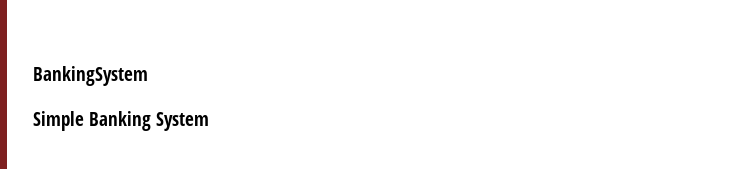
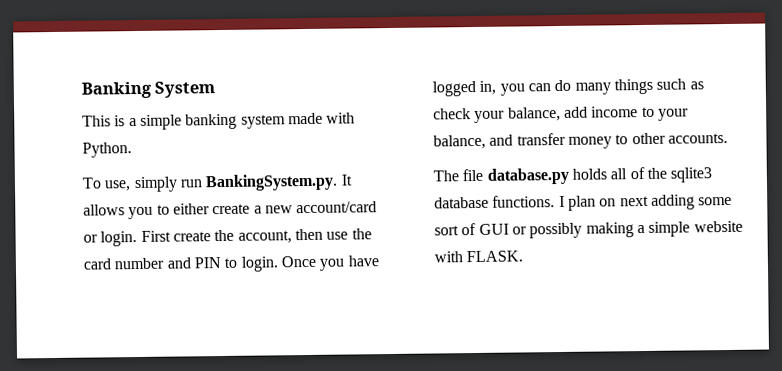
[33,66,148,86] [33,111,84,131] BankingSystem // Simple -> (81, 90) none
(209, 121) none -> [82,112,356,130] [82,142,132,158] [82,173,352,193] [83,201,378,220] [83,228,372,247] [83,255,379,272] [432,78,704,97] [433,106,689,124] [433,132,728,150] [433,166,713,185] [434,194,733,211] [434,220,743,239] [434,250,524,263] // This is a simple banking system made with Python. // To use, simply run BankingSystem.py. It allows you to either create a new account/card or login. First create the account, then use the card number and PIN to login. Once you have logged in, you can do many things such as check your balance, add income to your balance, and transfer money to other accounts. // The file database.py holds all of the sqlite3 database functions. I plan on next adding some sort of GUI or possibly making a simple website with FLASK.

